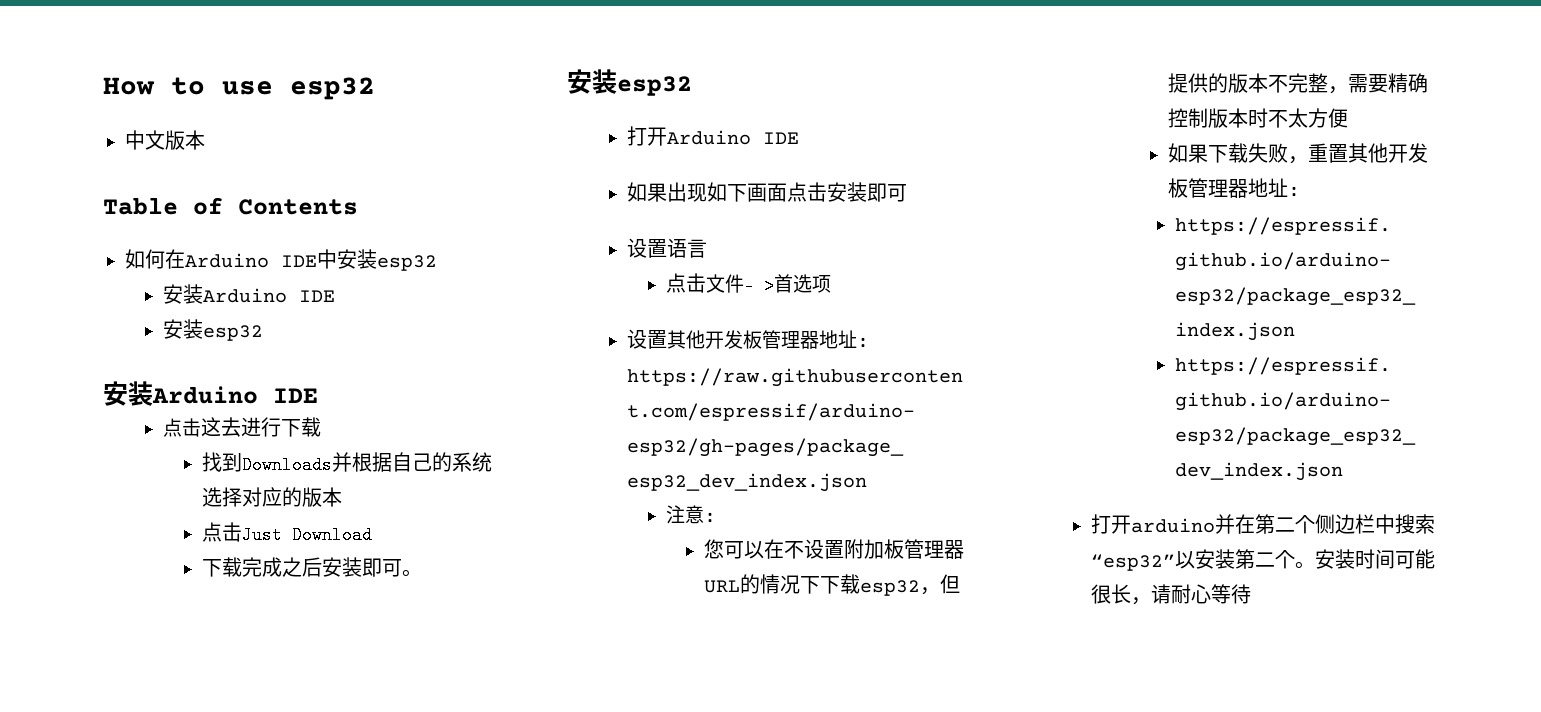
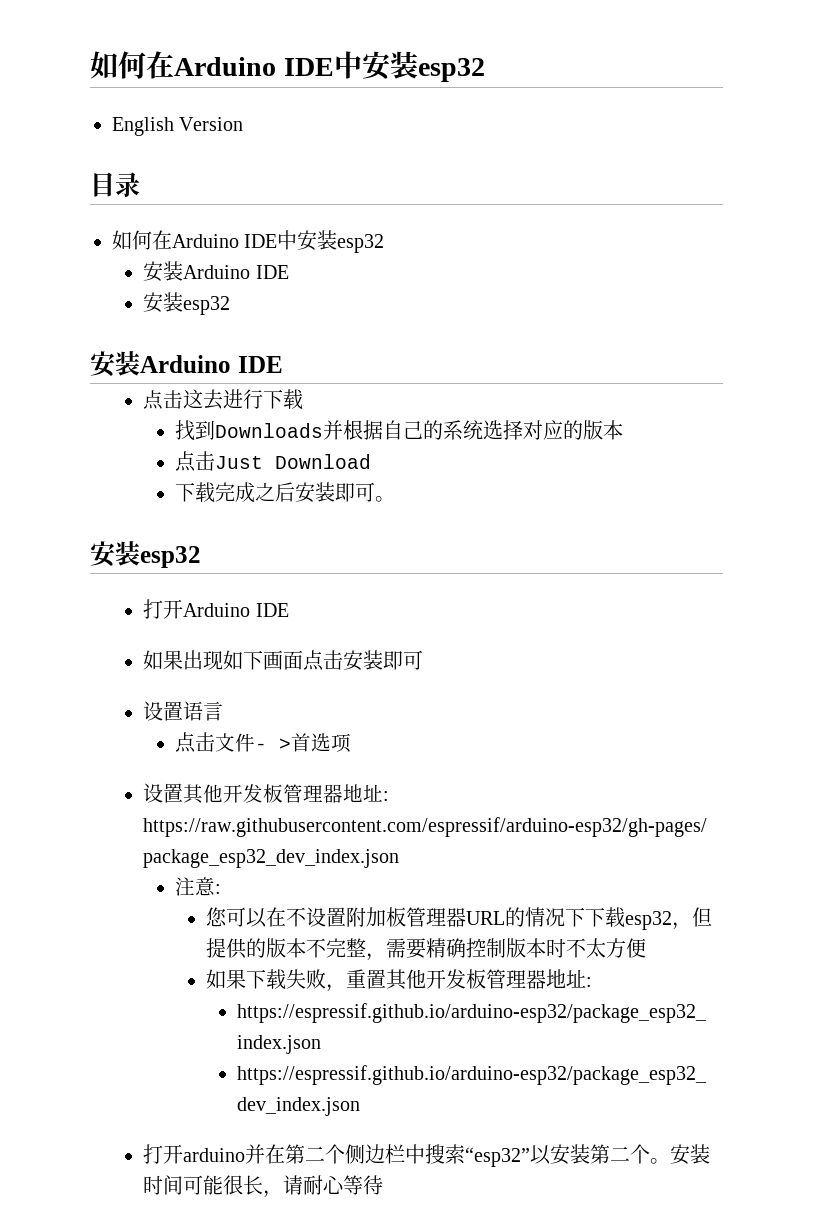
[103,77,375,100] [125,130,205,150] [103,197,358,215] How to use esp32 // 中文版本 // Table of Contents -> [90,51,485,82] [112,117,244,136] [90,172,140,197] 如何在Arduino IDE中安装esp32 // English Version // 目录

